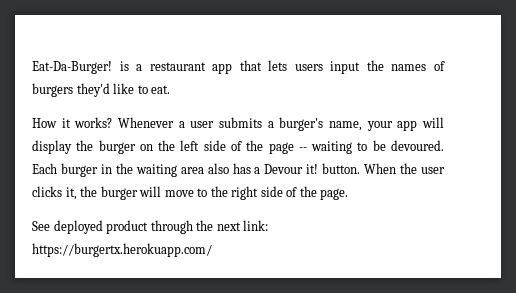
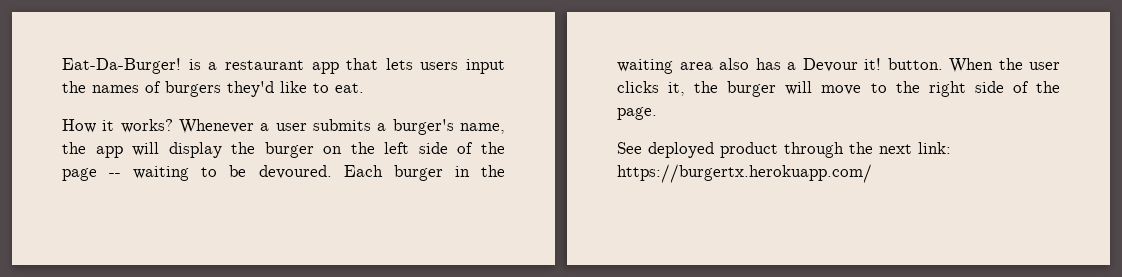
[366,121,393,131] your -> [62,142,86,154] the

